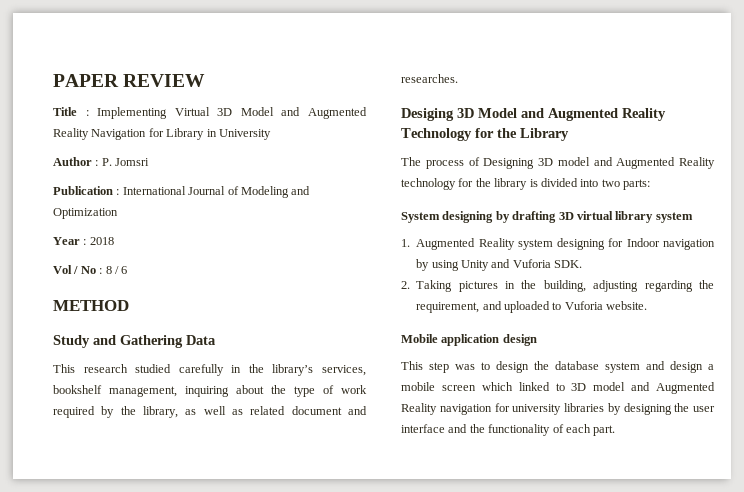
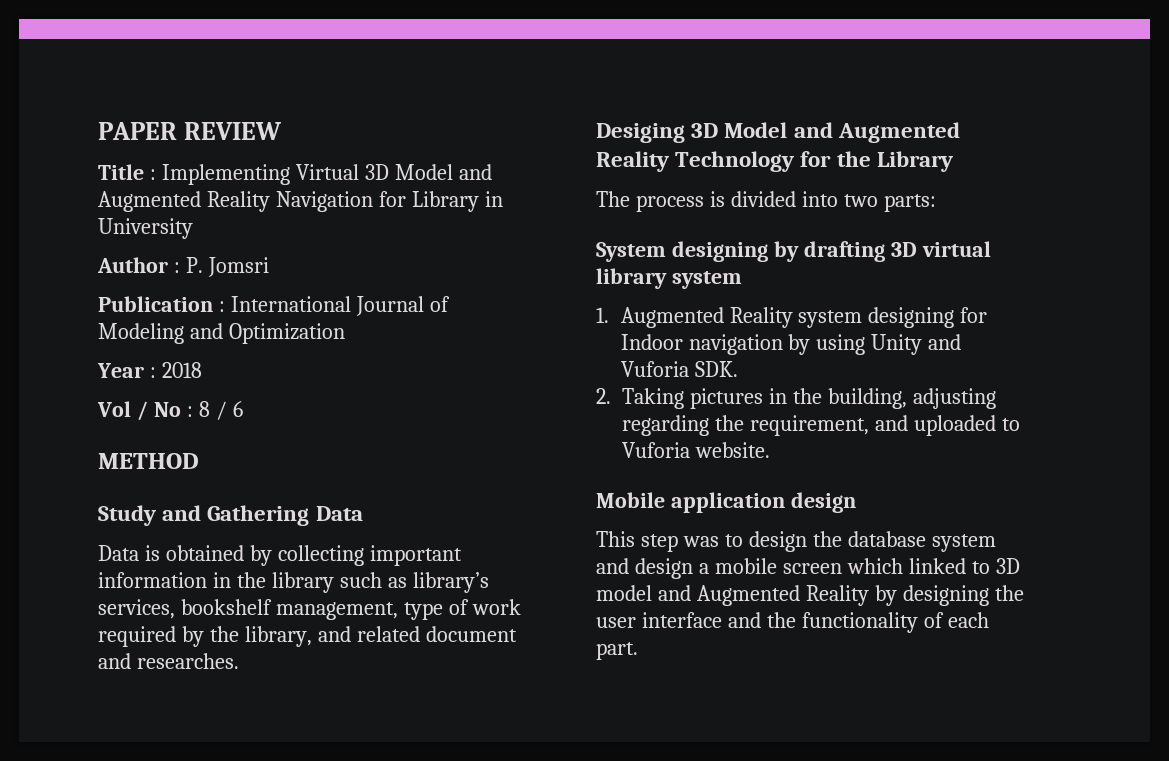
[53,364,264,376] This research studied carefully in the -> [98,545,462,566] [98,572,407,593] Data is obtained by collecting important information in the library such as
[185,385,286,397] inquiring about the -> (398, 611) none
[185,406,244,415] as well as -> [317,626,351,642] and
[468,157,715,169] [401,178,528,190] of Designing 3D model and Augmented Reality technology for the library -> (704, 203) none
[439,403,604,415] navigation for university libraries -> (869, 595) none

